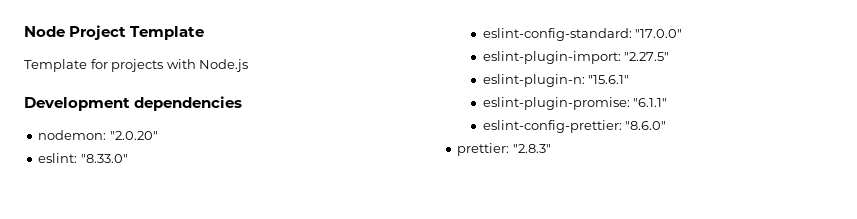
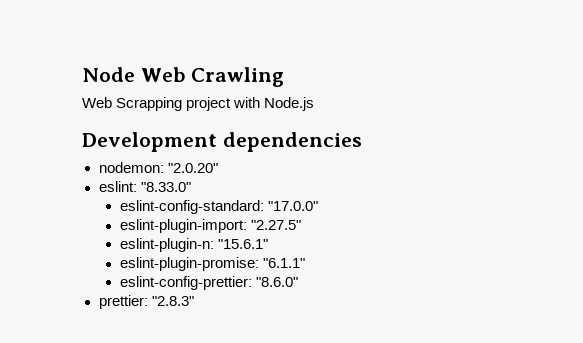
[69,25,205,40] [24,59,164,72] Project Template // Template for projects -> [140,67,285,87] [82,97,232,111] Web Crawling // Web Scrapping project

